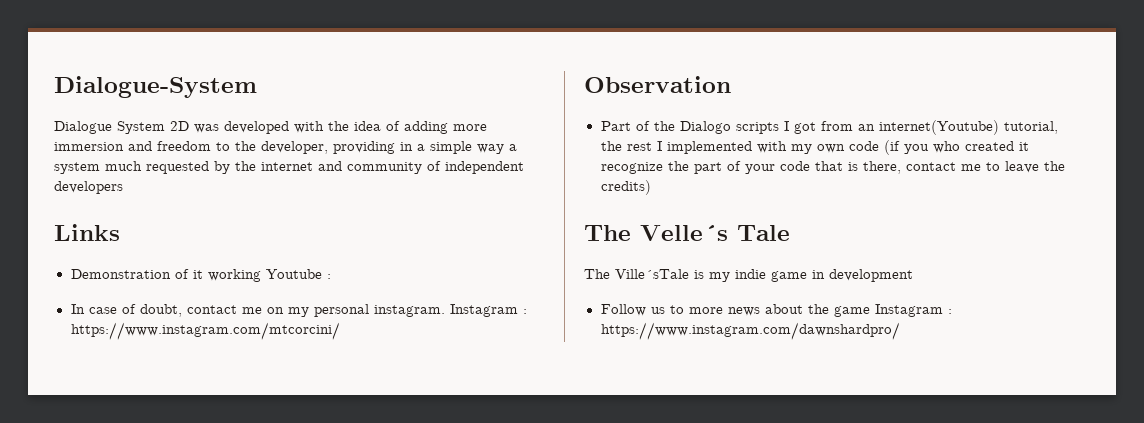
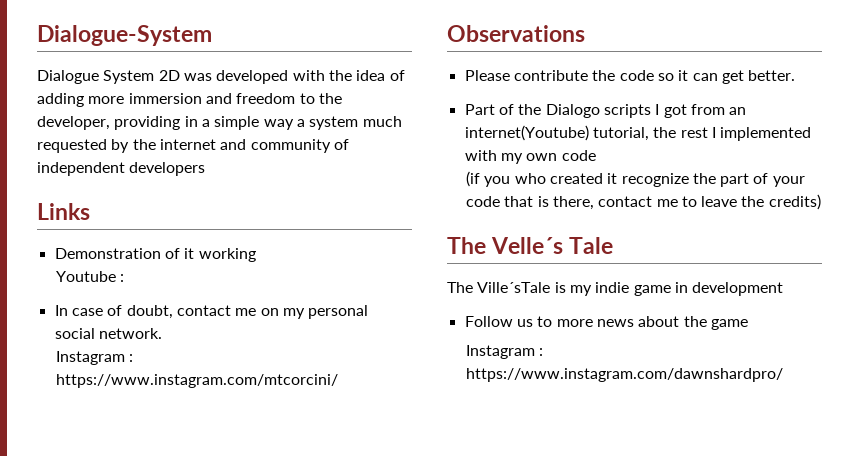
(261, 275) none -> (256, 255) //
[373,305,445,317] instagram. -> [54,328,162,339] social network. //
[584,76,731,93] Observation -> [447,25,585,42] [464,70,796,84] Observations // Please contribute the code so it can get better.
(879, 146) none -> (596, 155) //
(870, 311) none -> (748, 324) //

